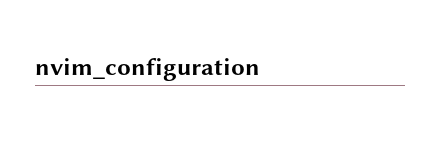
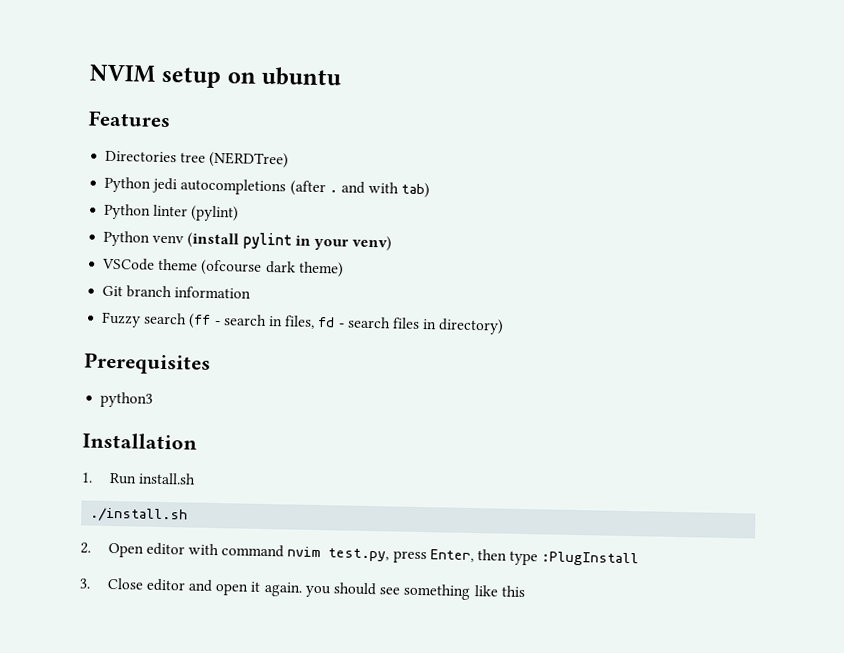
[35,58,260,81] nvim_configuration -> [89,64,342,89] [88,110,171,128] [105,150,290,169] [104,176,431,199] [104,203,240,222] [103,230,393,252] [102,257,344,278] [102,285,252,299] [101,311,505,335] [84,352,211,375] [100,391,154,408] [82,432,197,450] [81,472,196,485] [90,507,189,523] [80,542,640,567] [79,577,525,600] NVIM setup on ubuntu // Features // Directories tree (NERDTree) // Python jedi autocompletions (after . and with tab) // Python linter (pylint) // Python venv (install pylint in your venv) // VSCode theme (ofcourse dark theme) // Git branch information // Fuzzy search (ff - search in files, fd - search files in directory) // Prerequisites // python3 // Installation // 1. Run install.sh // ./install.sh // 2. Open editor with command nvim test.py, press Enter, then type :PlugInstall // 3. Close editor and open it again. you should see something like this

